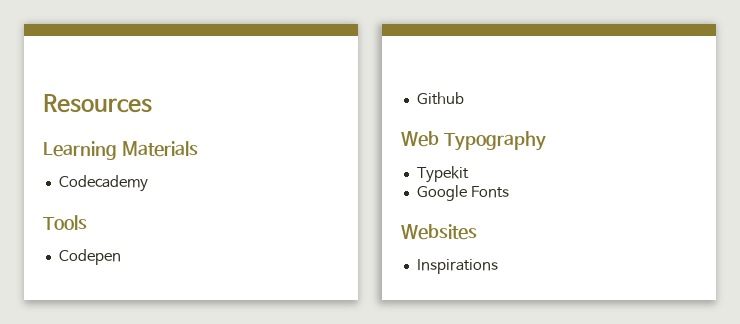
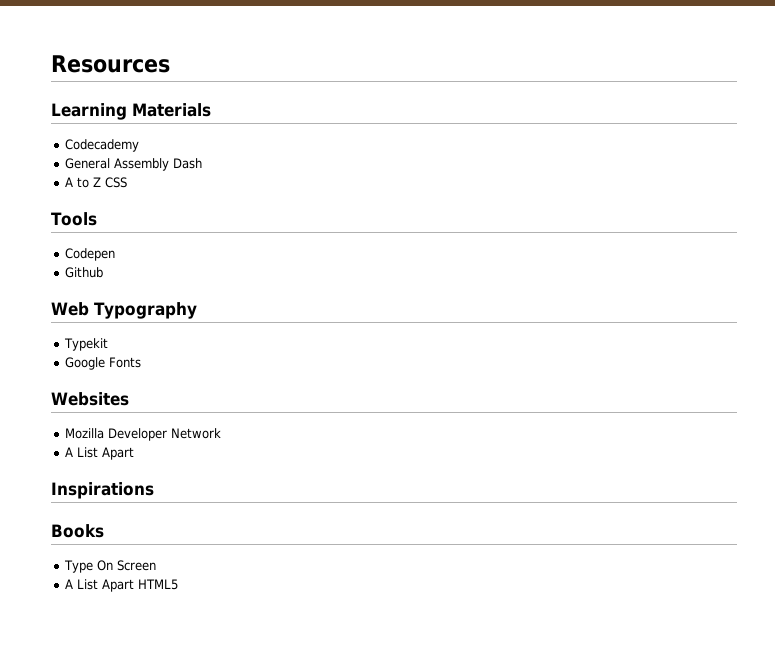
(148, 183) none -> [64,158,202,171] [64,177,127,188] // General Assembly Dash // A to Z CSS
[416,259,498,274] Inspirations -> [64,428,221,441] [64,447,134,460] [51,482,154,499] [51,524,104,538] [63,560,156,573] [64,579,178,592] Mozilla Developer Network // A List Apart // Inspirations // Books // Type On Screen // A List Apart HTML5

